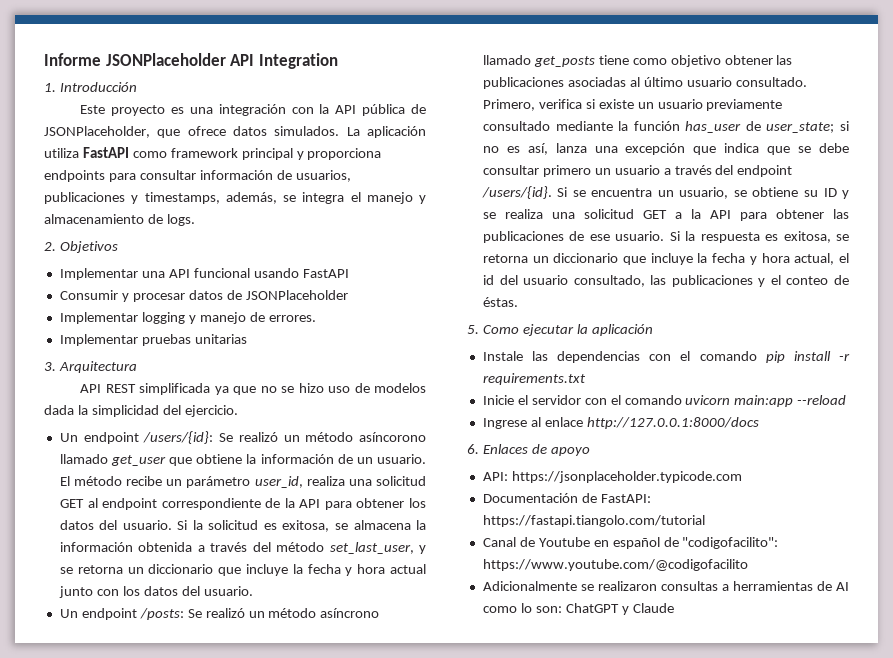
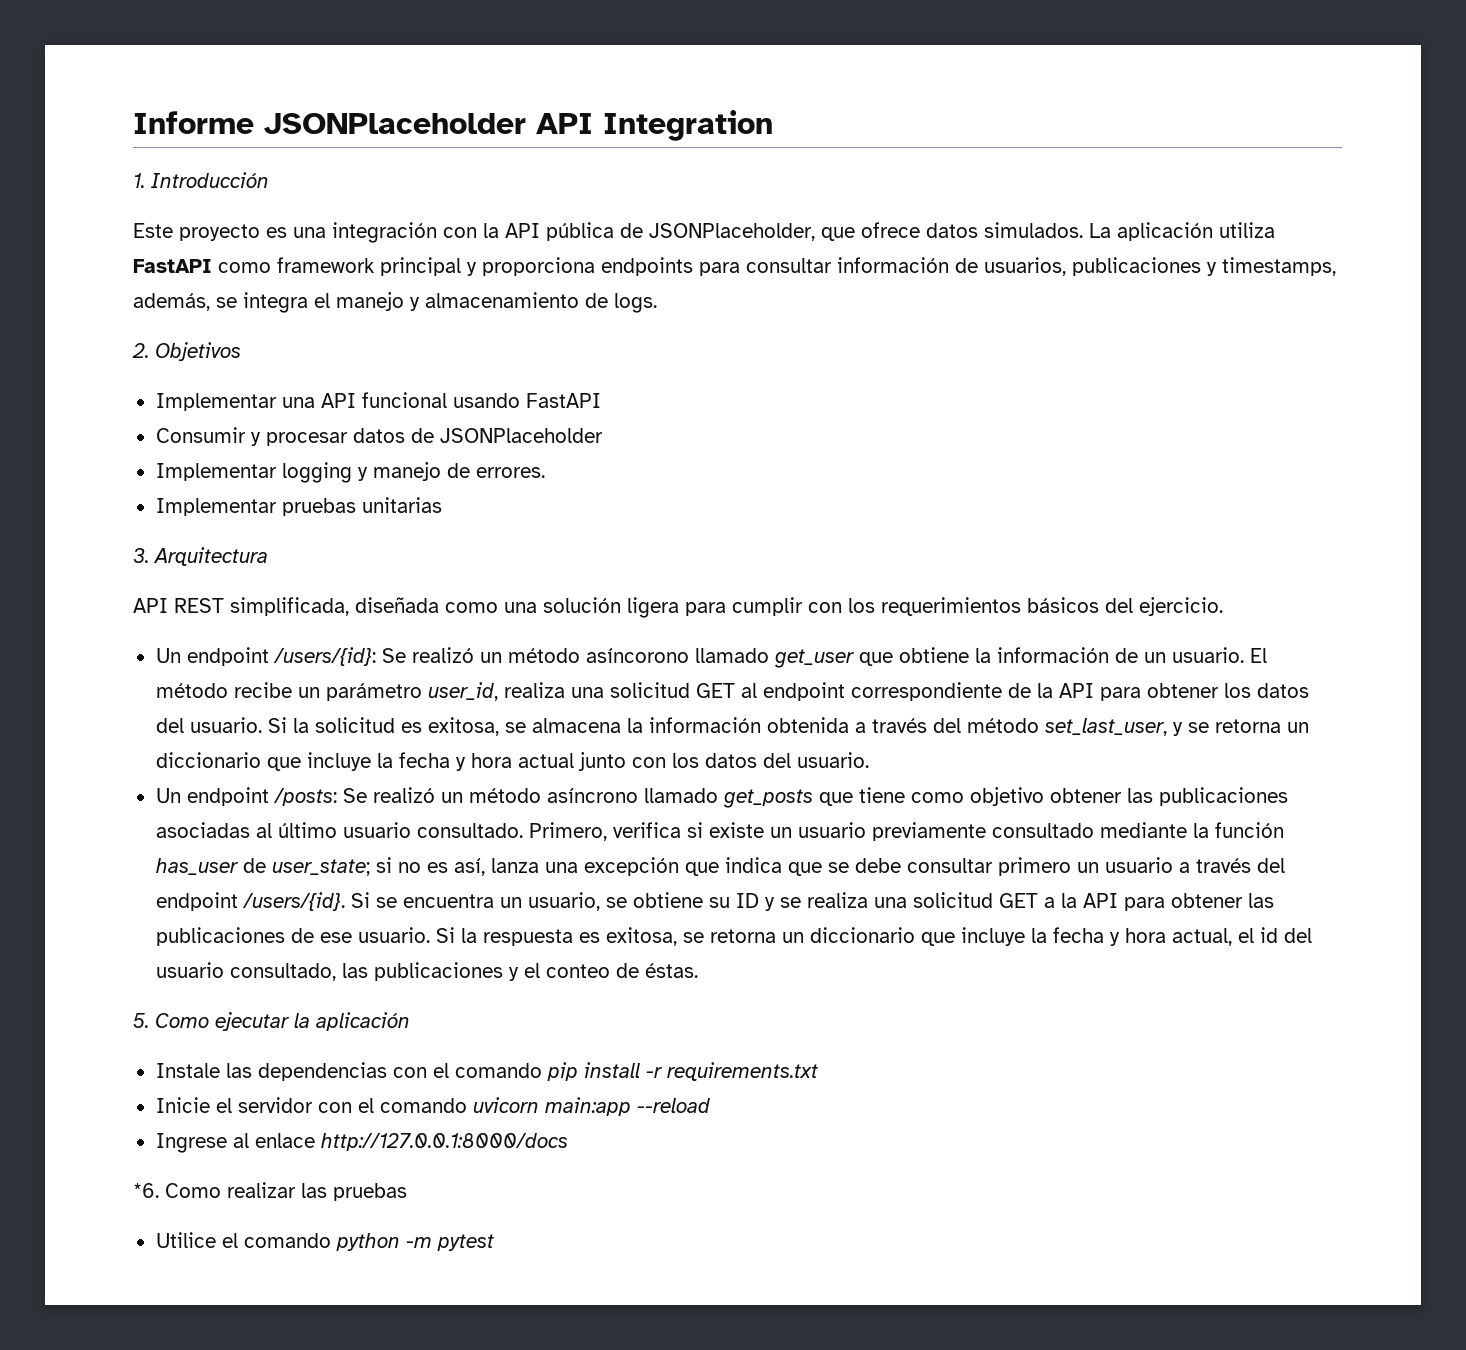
[139,383,427,395] [44,405,159,417] simplificada ya que no se hizo uso de modelos dada la simplicidad -> [230,597,1099,618] simplificada, diseñada como una solución ligera para cumplir con los requerimientos básicos
(595, 61) none -> [818,792,853,806] que
[467,444,590,456] [482,471,742,483] [482,493,651,503] [482,515,705,527] [482,537,779,549] [482,559,748,571] [482,581,849,591] [482,603,674,615] 6. Enlaces de apoyo // API: https://jsonplaceholder.typicode.com // Documentación de FastAPI: https://fastapi.tiangolo.com/tutorial // Canal de Youtube en español de "codigofacilito": https://www.youtube.com/@codigofacilito // Adicionalmente se realizaron consultas a herramientas de AI como lo son: ChatGPT y Claude -> [133,1182,407,1201] [155,1232,494,1251] *6. Como realizar las pruebas // Utilice el comando python -m pytest

